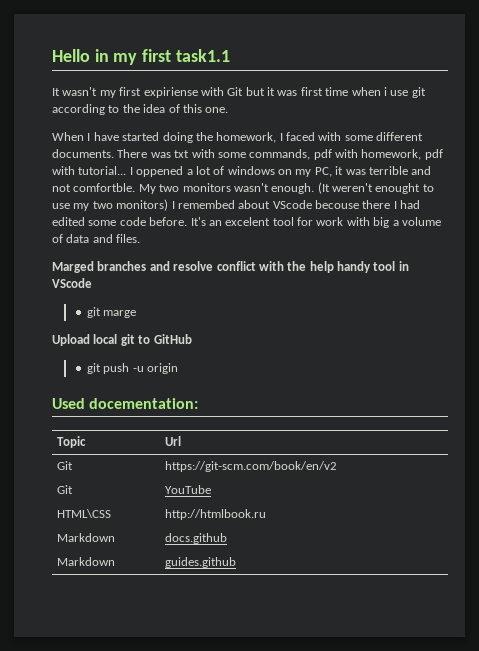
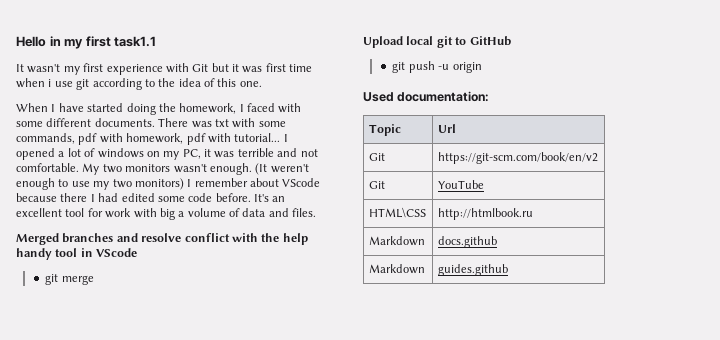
[143,87,198,98] expiriense -> [106,64,163,75] experience
[136,166,184,177] oppened -> [16,148,55,160] opened
[73,183,136,192] comfortble. -> [16,163,79,172] comfortable.
[375,183,421,194] enought -> [16,178,55,190] enough
[177,200,235,209] remembed -> [194,178,248,187] remember
[315,200,359,209] becouse -> [16,193,57,202] because
[225,217,271,226] excelent -> [16,208,62,217] excellent
[52,261,94,273] Marged -> [16,233,59,245] Merged
[103,310,137,318] marge -> [61,275,94,285] merge
[89,398,199,409] docementation: -> [397,91,490,102] documentation:

